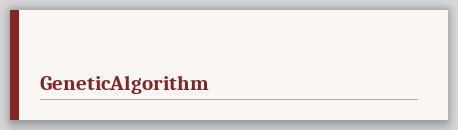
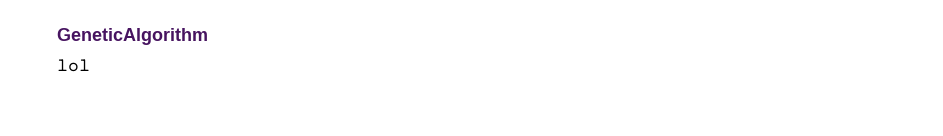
(209, 84) none -> [57,59,90,72] // lol

